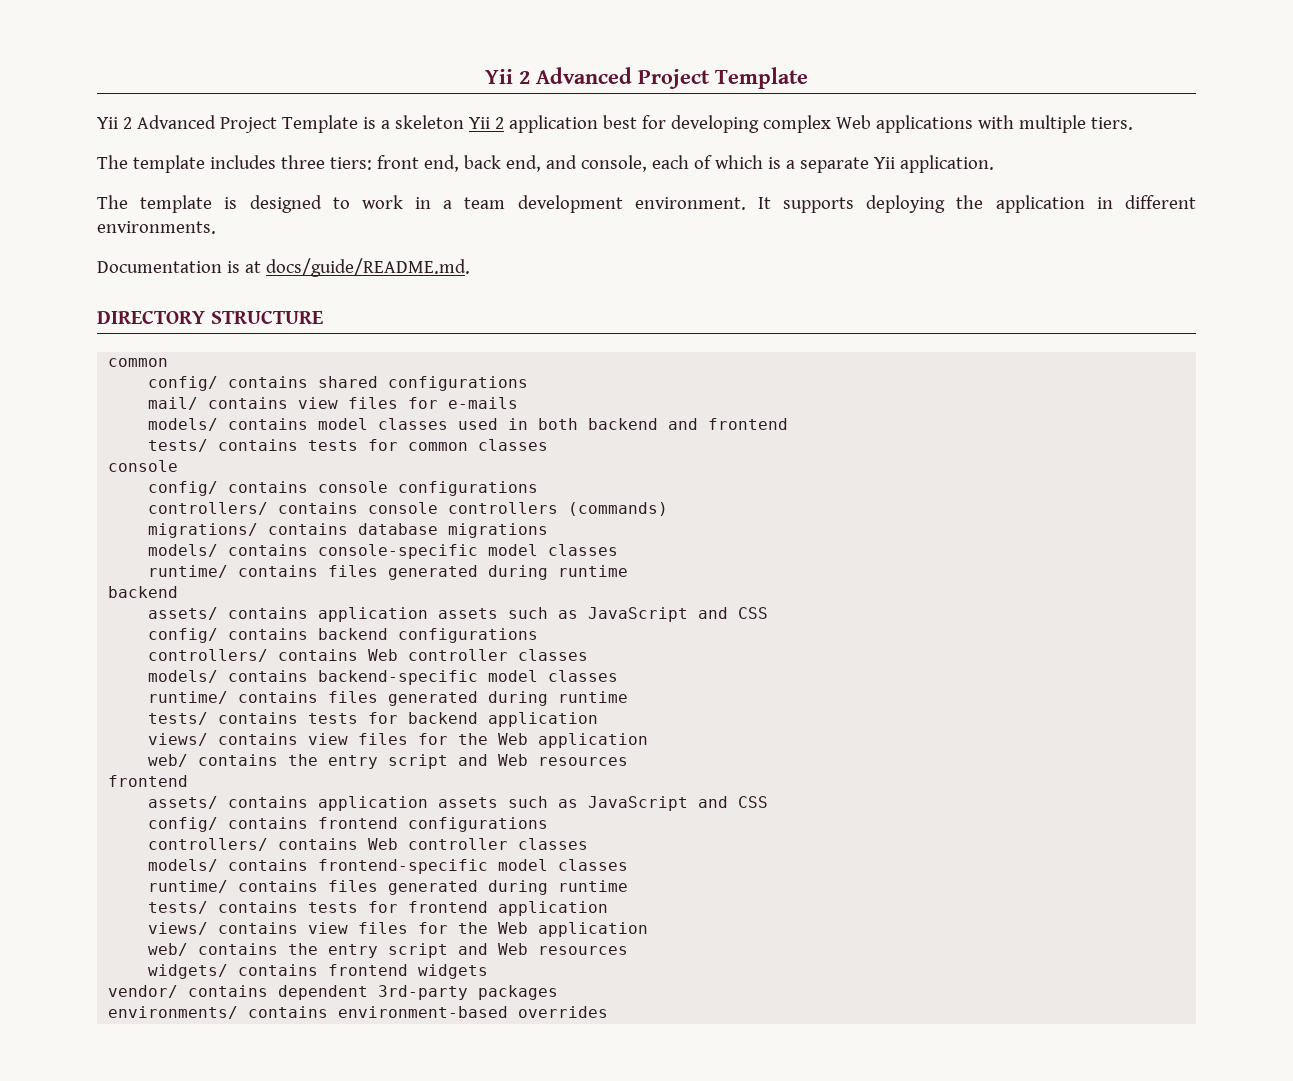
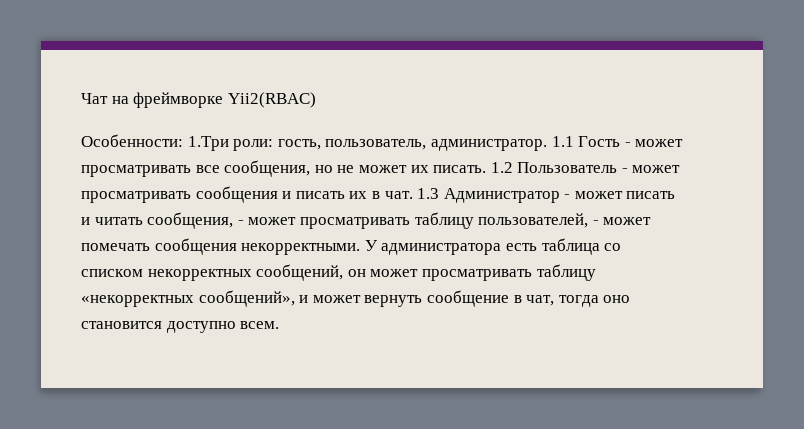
[485,67,808,89] [97,115,1133,133] [97,155,994,173] [97,195,1196,213] [97,221,216,234] [97,258,470,277] [97,311,323,324] [108,358,169,367] [148,376,529,391] [148,397,519,410] [148,418,789,431] [148,439,549,452] [108,460,179,472] [148,481,539,496] [148,502,669,516] [148,523,549,538] [148,544,619,559] [148,565,629,580] [108,586,179,598] [148,607,769,622] [148,628,539,643] [148,649,589,662] [148,670,619,685] [148,691,629,706] [148,712,599,727] [148,733,649,748] [148,754,629,769] [108,775,189,787] [148,796,769,811] [148,817,549,832] [148,838,589,851] [148,859,629,874] [148,880,629,895] [148,901,609,916] [148,922,649,937] [148,943,629,958] [148,964,489,979] [108,985,559,1000] [108,1006,609,1019] Yii 2 Advanced Project Template // Yii 2 Advanced Project Template is a skeleton Yii 2 application best for developing complex Web applications with multiple tiers. // The template includes three tiers: front end, back end, and console, each of which is a separate Yii application. // The template is designed to work in a team development environment. It supports deploying the application in different environments. // Documentation is at docs/guide/README.md. // DIRECTORY STRUCTURE // common // config/ contains shared configurations // mail/ contains view files for e-mails // models/ contains model classes used in both backend and frontend // tests/ contains tests for common classes // console // config/ contains console configurations // controllers/ contains console controllers (commands) // migrations/ contains database migrations // models/ contains console-specific model classes // runtime/ contains files generated during runtime // backend // assets/ contains application assets such as JavaScript and CSS // config/ contains backend configurations // controllers/ contains Web controller classes // models/ contains backend-specific model classes // runtime/ contains files generated during runtime // tests/ contains tests for backend application // views/ contains view files for the Web application // web/ contains the entry script and Web resources // frontend // assets/ contains application assets such as JavaScript and CSS // config/ contains frontend configurations // controllers/ contains Web controller classes // models/ contains frontend-specific model classes // runtime/ contains files generated during runtime // tests/ contains tests for frontend application // views/ contains view files for the Web application // web/ contains the entry script and Web resources // widgets/ contains frontend widgets // vendor/ contains dependent 3rd-party packages // environments/ contains environment-based overrides -> [81,92,316,108] [81,134,684,151] [81,160,681,177] [81,186,676,203] [81,212,652,229] [81,238,622,255] [81,264,596,281] [81,290,631,307] [81,321,280,333] Чат на фреймворке Yii2(RBAC) // Особенности: 1.Три роли: гость, пользователь, администратор. 1.1 Гость - может просматривать все сообщения, но не может их писать. 1.2 Пользователь - может просматривать сообщения и писать их в чат. 1.3 Администратор - может писать и читать сообщения, - может просматривать таблицу пользователей, - может помечать сообщения некорректными. У администратора есть таблица со списком некорректных сообщений, он может просматривать таблицу «некорректных сообщений», и может вернуть сообщение в чат, тогда оно становится доступно всем.

